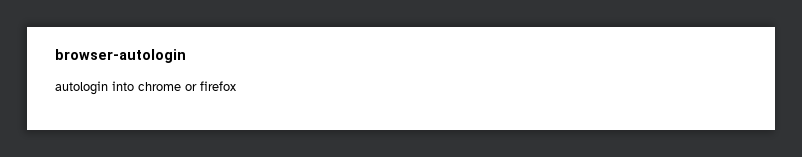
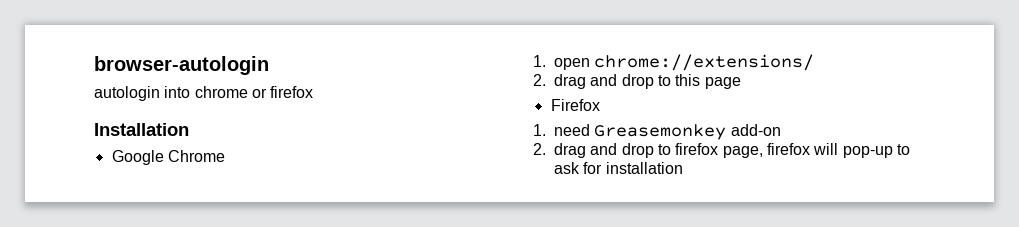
(236, 86) none -> [94,123,189,136] [111,150,225,165] [533,54,815,71] [533,74,741,89] [550,99,600,111] [533,124,781,140] [533,143,910,158] [554,162,683,174] // Installation // Google Chrome // 1. open chrome://extensions/ // 2. drag and drop to this page // Firefox // 1. need Greasemonkey add-on // 2. drag and drop to firefox page, firefox will pop-up to ask for installation

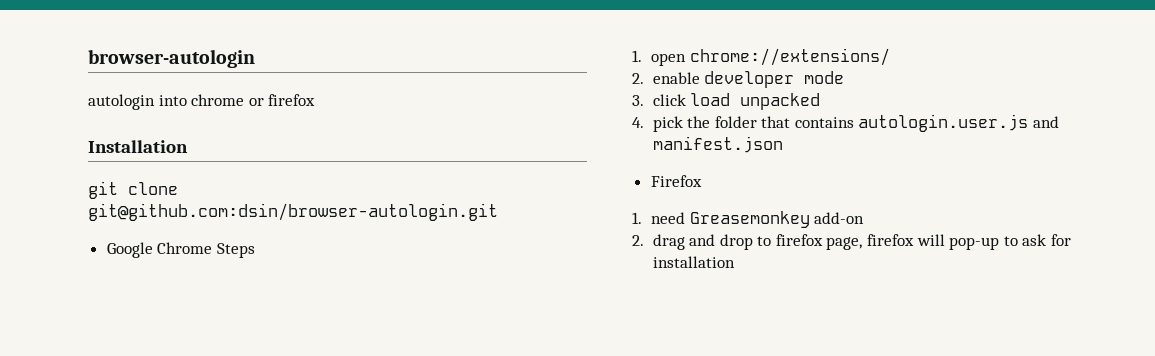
(189, 129) none -> [88,181,178,199] [88,203,498,221] // git clone git@github.com:dsin/browser-autologin.git
(225, 156) none -> [216,243,255,258] Steps
[554,74,741,89] drag and drop to this page -> [652,71,845,88] [632,93,821,110] [632,114,1060,132] [652,136,783,153] enable developer mode // 3. click load unpacked // 4. pick the folder that contains autologin.user.js and manifest.json

